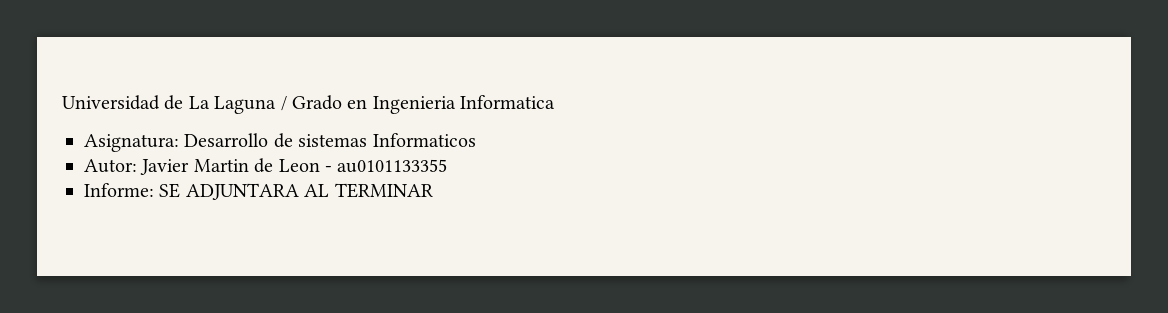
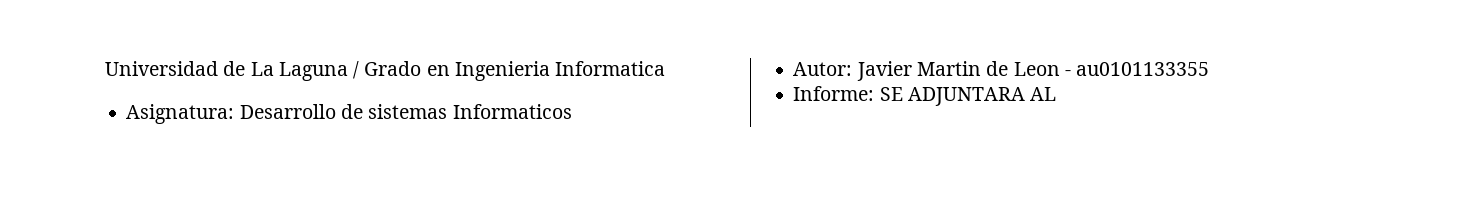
[334,183,433,198] TERMINAR -> (1057, 94) none

